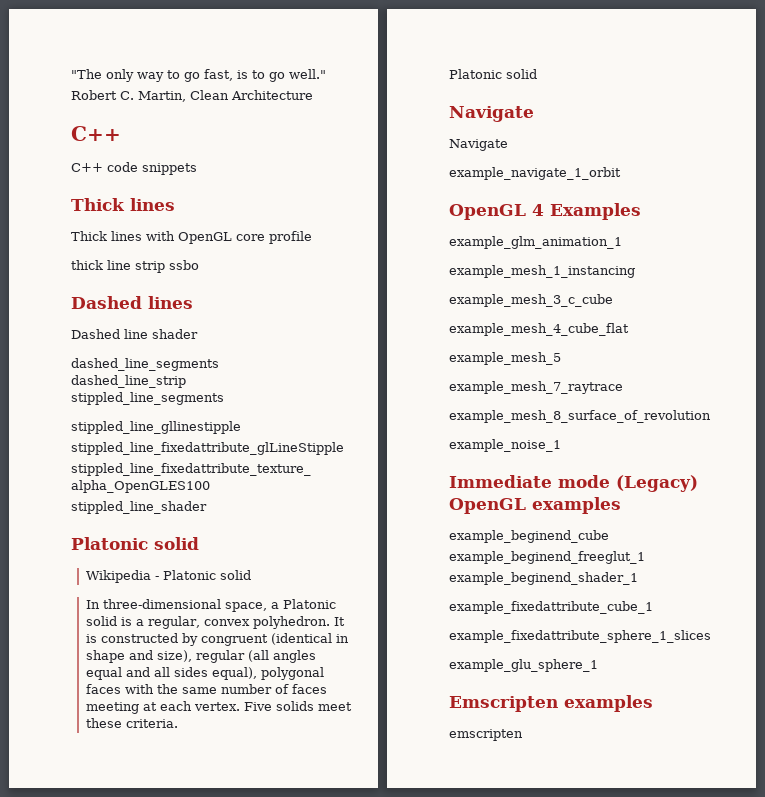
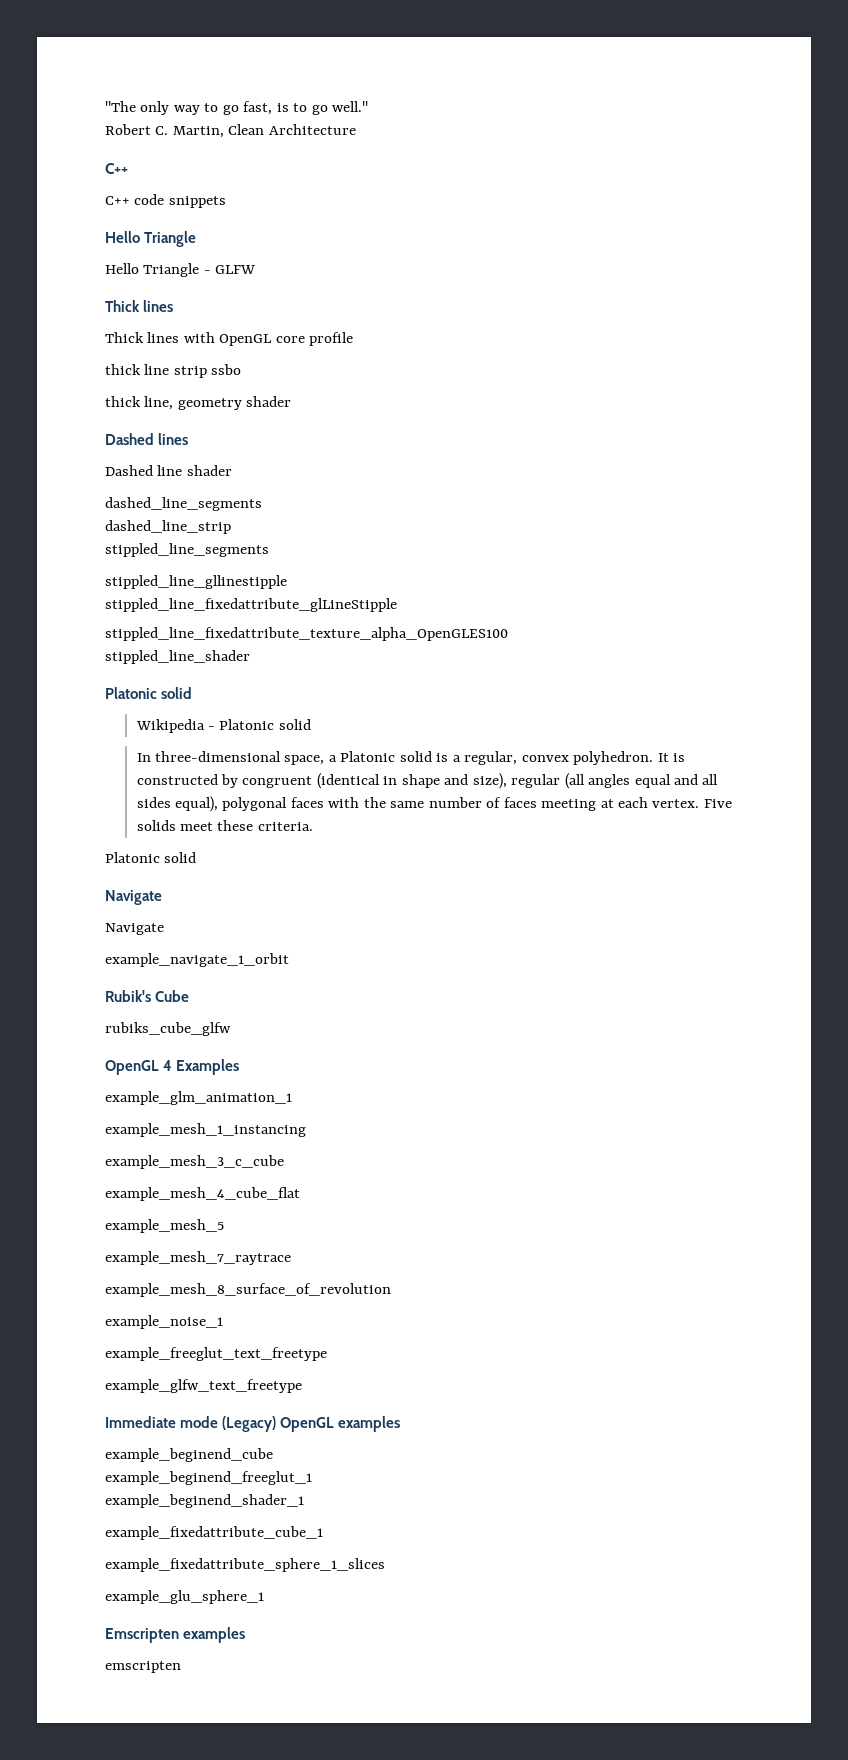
(197, 169) none -> [105,231,197,247] [105,263,256,277] // Hello Triangle // Hello Triangle - GLFW
(199, 265) none -> [105,396,292,410] // thick line, geometry shader
(621, 173) none -> [105,990,190,1002] [105,1022,231,1036] // Rubik's Cube // rubiks_cube_glfw
(561, 445) none -> [105,1347,327,1361] [105,1379,302,1393] // example_freeglut_text_freetype // example_glfw_text_freetype

